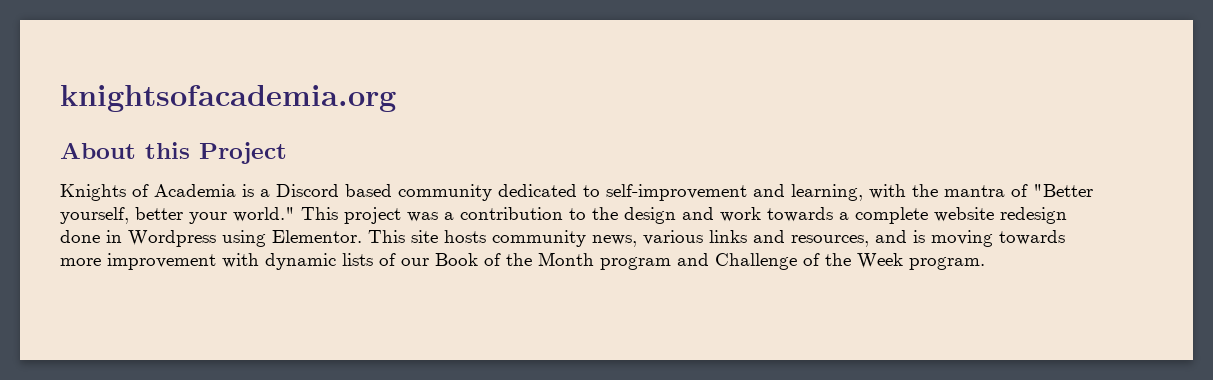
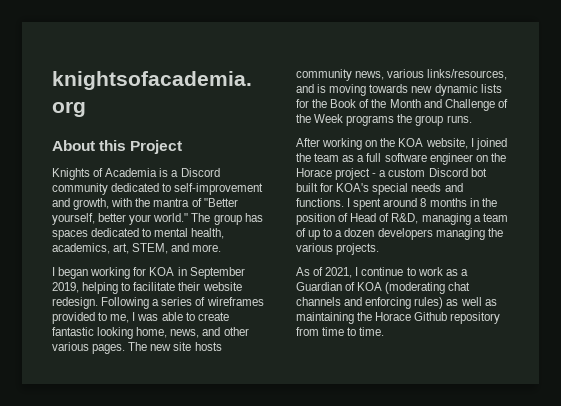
[345,184,392,197] based -> (220, 172) none
[791,184,863,201] learning, -> [73,198,110,210] growth,
[301,207,1067,224] [60,230,405,247] This project was a contribution to the design and work towards a complete website redesign done in Wordpress using Elementor. This -> [191,213,263,225] [52,228,225,240] [52,243,222,254] [52,267,245,279] [52,282,242,294] [52,297,264,309] [52,312,229,324] [52,327,249,339] [52,342,172,354] The group has spaces dedicated to mental health, academics, art, STEM, and more. // I began working for KOA in September 2019, helping to facilitate their website redesign. Following a series of wireframes provided to me, I was able to create fantastic looking home, news, and other various pages. The new
[709,230,869,247] links and resources, -> [427,69,508,80] links/resources,
[60,253,429,270] more improvement with dynamic lists of our -> [411,84,502,96] [296,99,328,108] new dynamic lists for the
[600,257,671,270] program -> (421, 103) none
[909,257,985,270] program. -> [346,114,472,126] [296,138,507,150] [296,153,506,165] [296,168,487,180] [296,183,463,195] [296,198,497,210] [296,213,508,225] [296,228,503,240] [296,243,380,255] [296,267,468,278] [296,282,471,294] [296,297,497,309] [296,312,501,324] [296,327,385,336] programs the group runs. // After working on the KOA website, I joined the team as a full software engineer on the Horace project - a custom Discord bot built for KOA's special needs and functions. I spent around 8 months in the position of Head of R&D, managing a team of up to a dozen developers managing the various projects. // As of 2021, I continue to work as a Guardian of KOA (moderating chat channels and enforcing rules) as well as maintaining the Horace Github repository from time to time.

